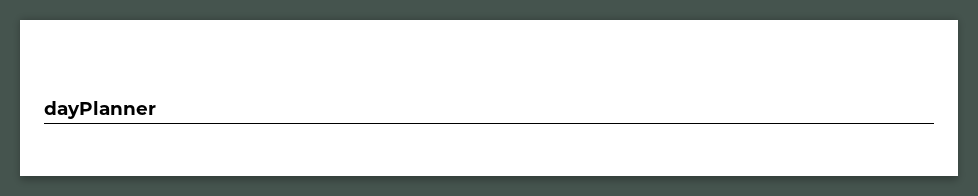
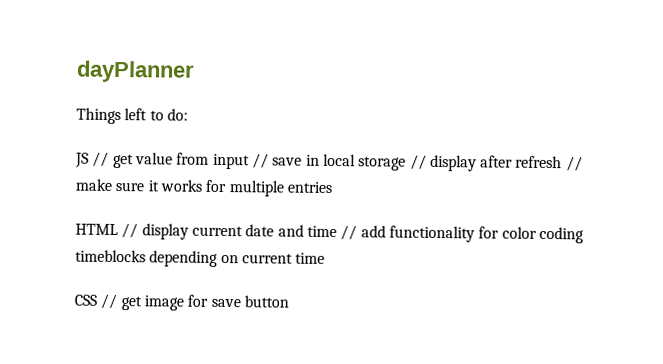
(156, 110) none -> [76,107,188,125] [75,151,583,172] [75,178,332,197] [75,223,584,244] [75,249,326,267] [74,293,289,311] // Things left to do: // JS // get value from input // save in local storage // display after refresh // make sure it works for multiple entries // HTML // display current date and time // add functionality for color coding timeblocks depending on current time // CSS // get image for save button

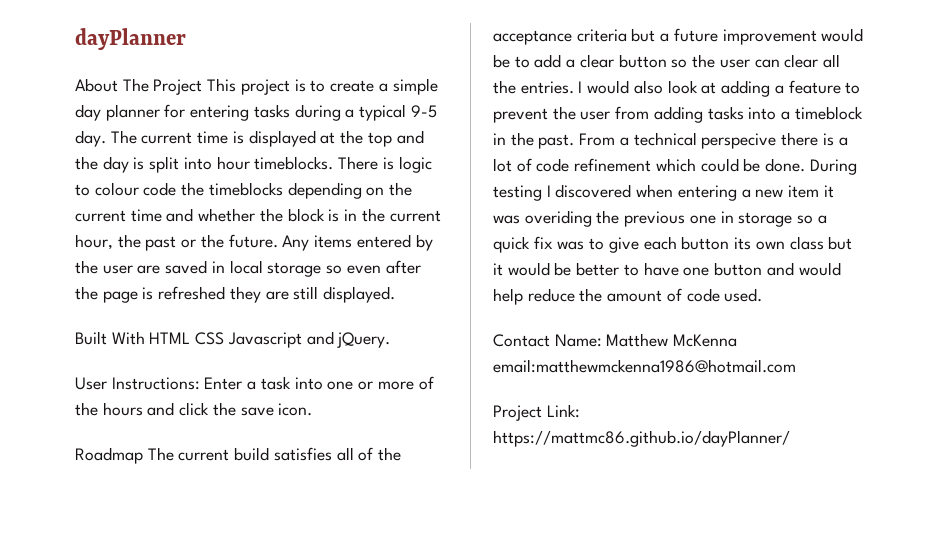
[76,107,188,125] [75,151,583,172] [75,178,332,197] [75,223,584,244] [75,249,326,267] [74,293,289,311] Things left to do: // JS // get value from input // save in local storage // display after refresh // make sure it works for multiple entries // HTML // display current date and time // add functionality for color coding timeblocks depending on current time // CSS // get image for save button -> [75,78,438,95] [75,104,437,121] [75,130,424,147] [75,156,432,173] [75,182,413,199] [75,208,441,222] [75,234,433,251] [75,260,421,277] [75,286,396,303] [75,331,391,348] [75,376,434,390] [75,402,313,416] [75,447,402,464] [493,28,864,45] [493,54,840,68] [493,80,861,97] [493,106,863,123] [493,132,848,149] [493,158,857,175] [493,184,834,201] [493,210,827,227] [493,236,853,253] [493,262,841,276] [493,288,763,305] [493,333,738,347] [493,359,796,373] [493,404,580,421] [493,430,790,447] About The Project This project is to create a simple day planner for entering tasks during a typical 9-5 day. The current time is displayed at the top and the day is split into hour timeblocks. There is logic to colour code the timeblocks depending on the current time and whether the block is in the current hour, the past or the future. Any items entered by the user are saved in local storage so even after the page is refreshed they are still displayed. // Built With HTML CSS Javascript and jQuery. // User Instructions: Enter a task into one or more of the hours and click the save icon. // Roadmap The current build satisfies all of the acceptance criteria but a future improvement would be to add a clear button so the user can clear all the entries. I would also look at adding a feature to prevent the user from adding tasks into a timeblock in the past. From a technical perspecive there is a lot of code refinement which could be done. During testing I discovered when entering a new item it was overiding the previous one in storage so a quick fix was to give each button its own class but it would be better to have one button and would help reduce the amount of code used. // Contact Name: Matthew McKenna email:matthewmckenna1986@hotmail.com // Project Link: https://mattmc86.github.io/dayPlanner/

